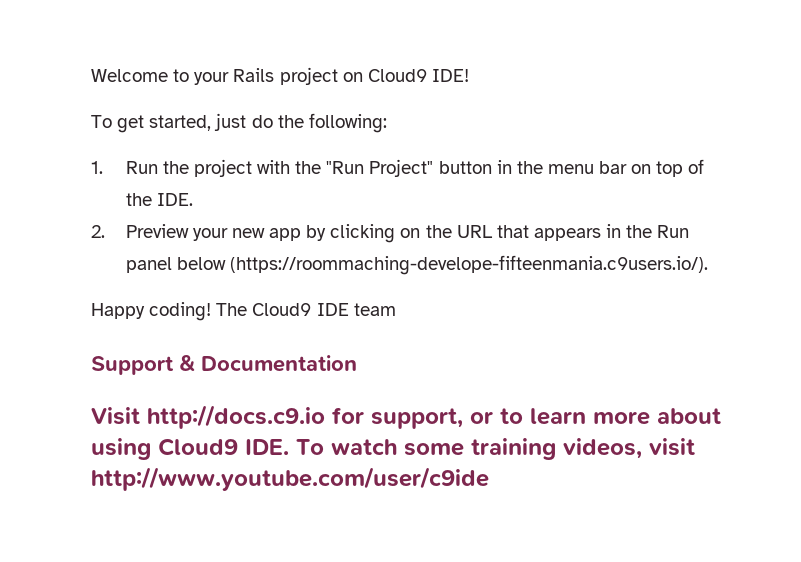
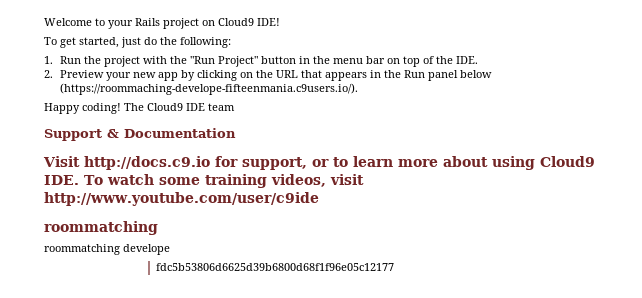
(489, 479) none -> [44,221,158,235] [44,244,170,255] [156,263,395,271] // roommatching // roommatching develope // fdc5b53806d6625d39b6800d68f1f96e05c12177

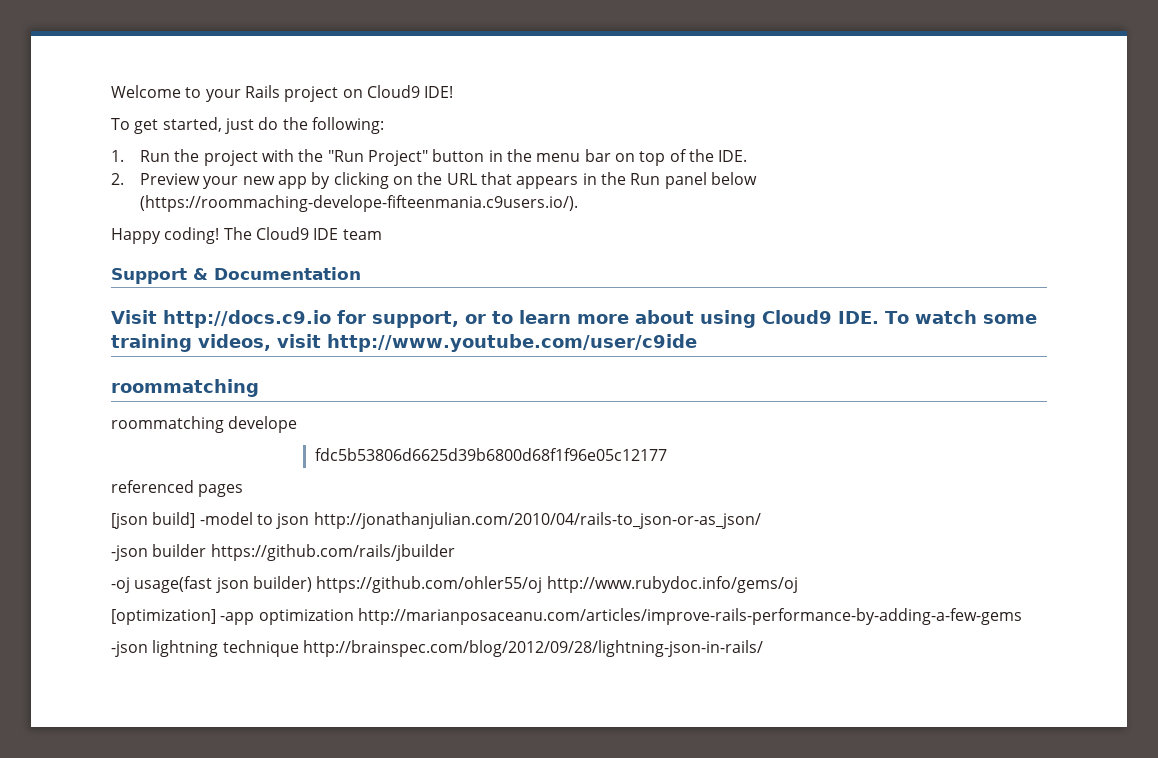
(395, 267) none -> [111,480,244,497] [111,512,761,529] [111,544,455,561] [111,576,798,593] [111,608,1022,625] [111,640,763,657] // referenced pages // [json build] -model to json http://jonathanjulian.com/2010/04/rails-to_json-or-as_json/ // -json builder https://github.com/rails/jbuilder // -oj usage(fast json builder) https://github.com/ohler55/oj http://www.rubydoc.info/gems/oj // [optimization] -app optimization http://marianposaceanu.com/articles/improve-rails-performance-by-adding-a-few-gems // -json lightning technique http://brainspec.com/blog/2012/09/28/lightning-json-in-rails/

